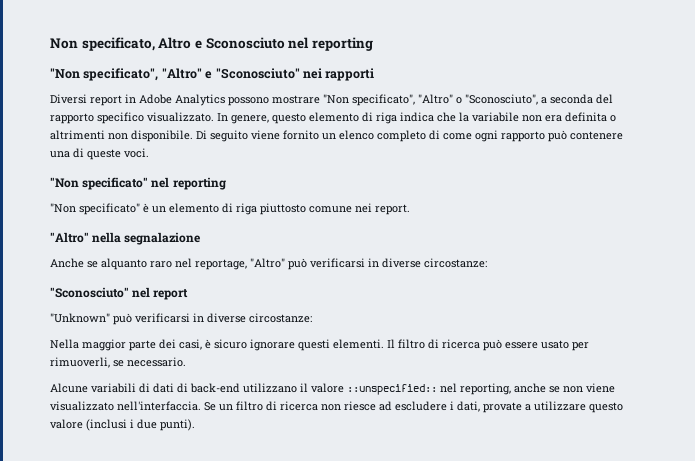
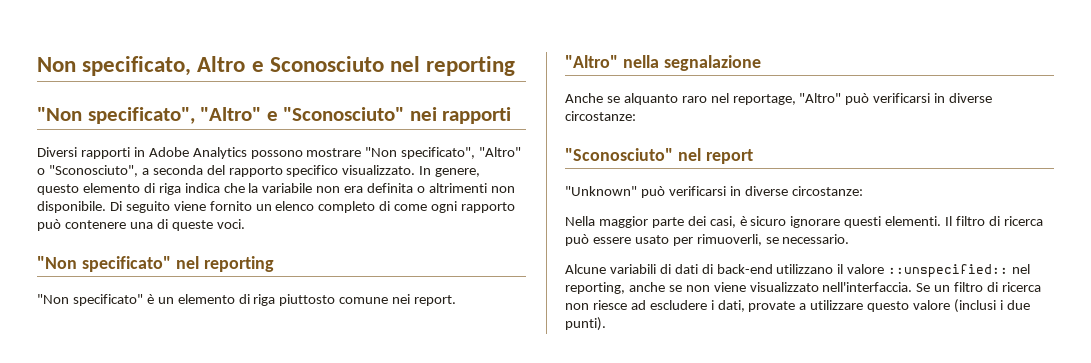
[90,95,122,106] report -> [80,147,130,159] rapporti

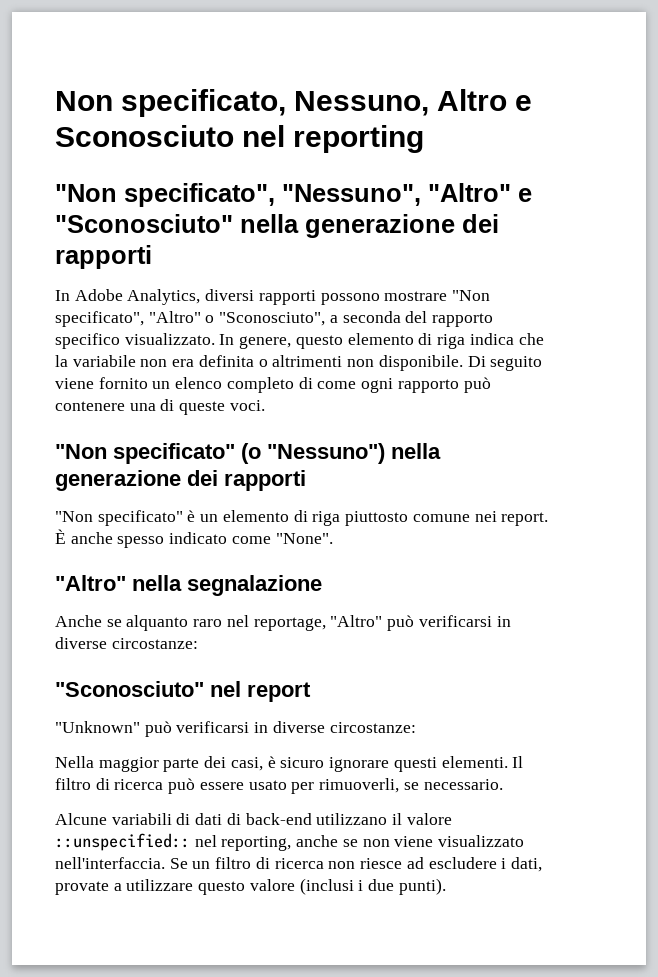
(192, 66) none -> [294,91,430,116] Nessuno,
(195, 115) none -> [282,184,421,206] "Nessuno",
[409,107,512,124] [37,147,247,159] nei rapporti // Diversi rapporti in Adobe Analytics -> [240,214,499,238] [55,245,152,269] [55,289,316,305] nella generazione dei rapporti // In Adobe Analytics, diversi rapporti
[175,256,274,272] nel reporting -> [241,443,441,464] [55,470,306,491] (o "Nessuno") nella generazione dei rapporti
(457, 300) none -> [55,529,333,548] È anche spesso indicato come "None".

